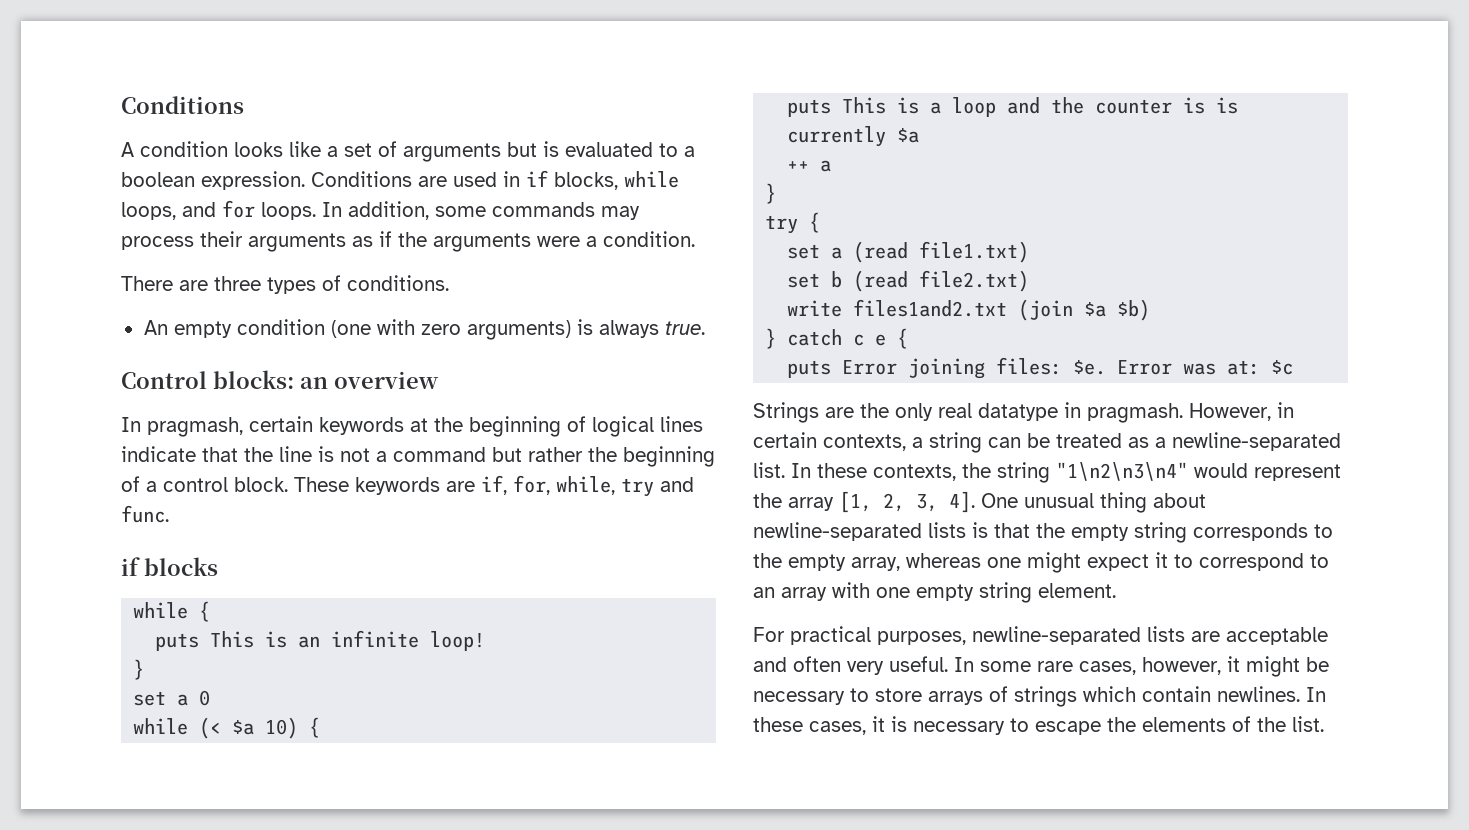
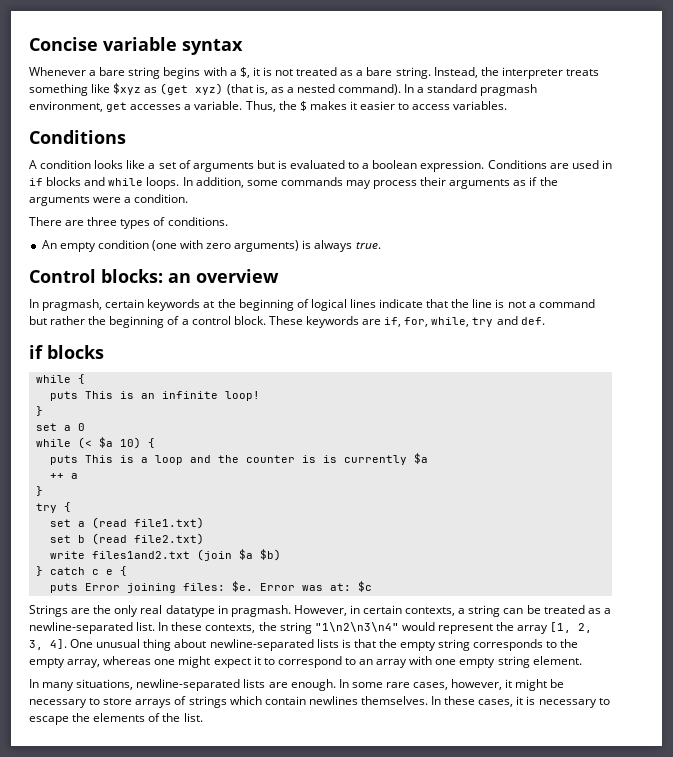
(121, 105) none -> [29,37,243,55] [29,67,599,79] [29,83,538,96] [29,101,508,112] Concise variable syntax // Whenever a bare string begins with a $, it is not treated as a bare string. Instead, the interpreter treats something like $xyz as (get xyz) (that is, as a nested command). In a standard pragmash environment, get accesses a variable. Thus, the $ makes it easier to access variables. //
[554,171,679,190] [121,200,255,220] blocks, while loops, and for -> [46,177,144,186] blocks and while
[121,505,169,523] func. -> [520,317,545,325] def.
[753,626,1328,645] [753,656,948,675] For practical purposes, newline-separated lists are acceptable and often very useful. -> [29,679,336,691] In many situations, newline-separated lists are enough.
[1217,686,1300,702] newlines. -> [308,696,428,705] newlines themselves.

